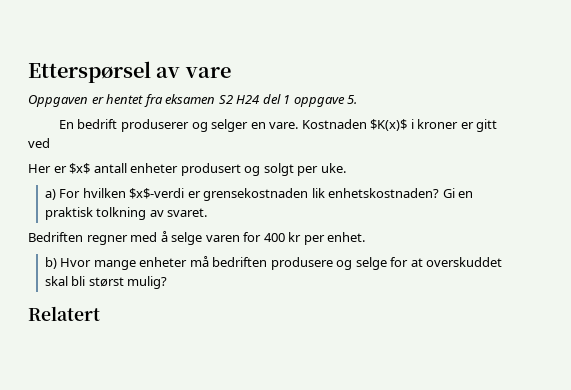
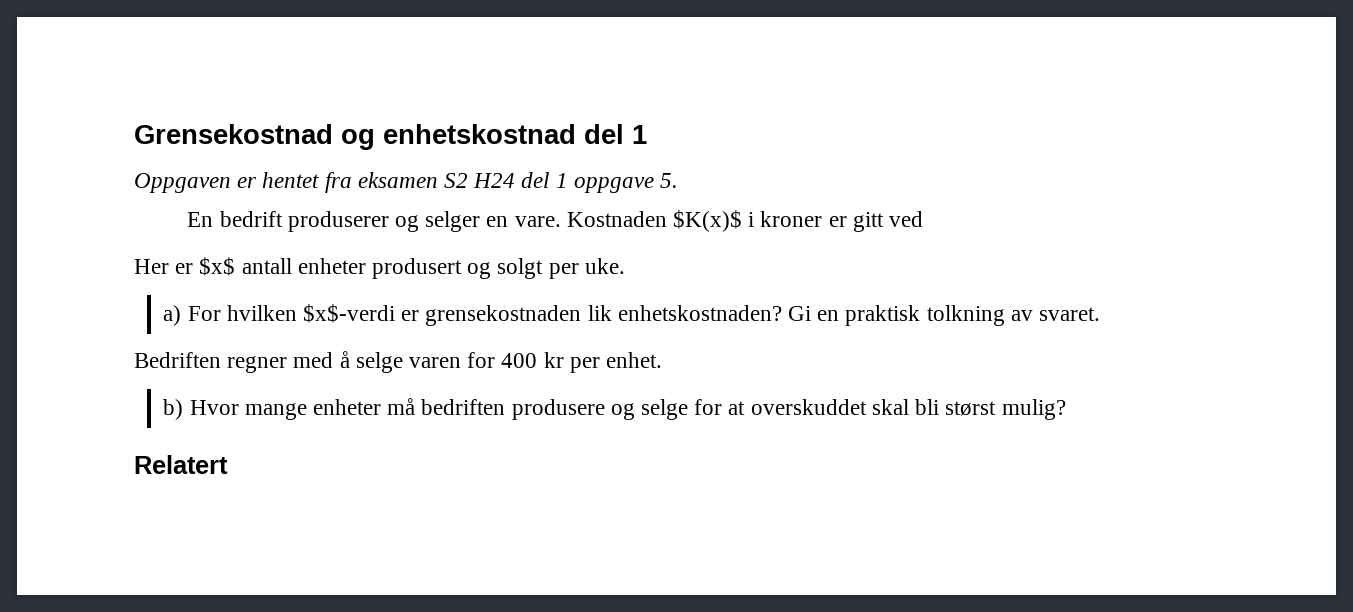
[28,61,231,83] Etterspørsel av vare -> [134,124,647,150] Grensekostnad og enhetskostnad del 1

